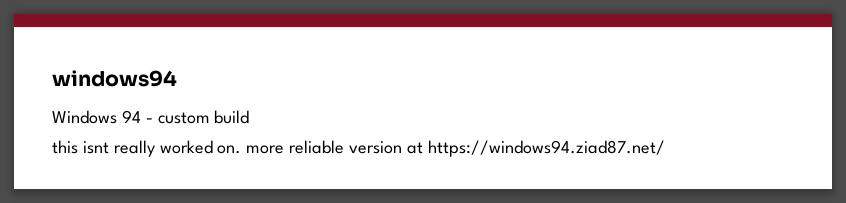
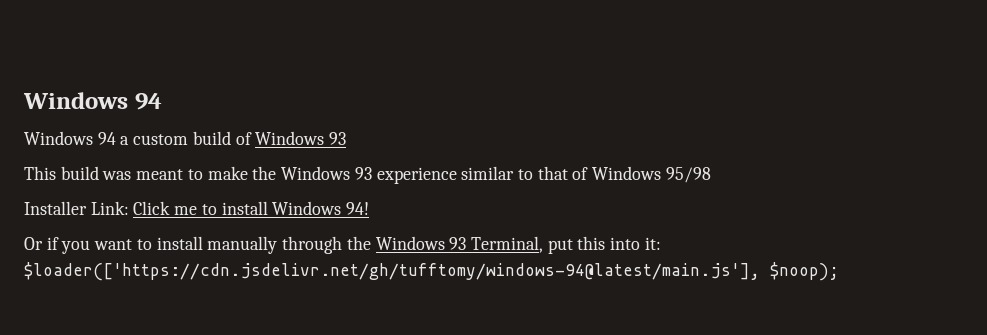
[52,70,177,87] [52,110,153,124] windows94 // Windows 94 - -> [23,92,162,110] [24,131,130,145] Windows 94 // Windows 94 a
[52,140,665,157] // this isnt really worked on. more reliable version at https://windows94.ziad87.net/ -> [235,131,347,145] [24,166,711,184] [24,201,370,215] [24,236,661,254] [24,262,839,281] of Windows 93 // This build was meant to make the Windows 93 experience similar to that of Windows 95/98 // Installer Link: Click me to install Windows 94! // Or if you want to install manually through the Windows 93 Terminal, put this into it: $loader(['https://cdn.jsdelivr.net/gh/tufftomy/windows-94@latest/main.js'], $noop);

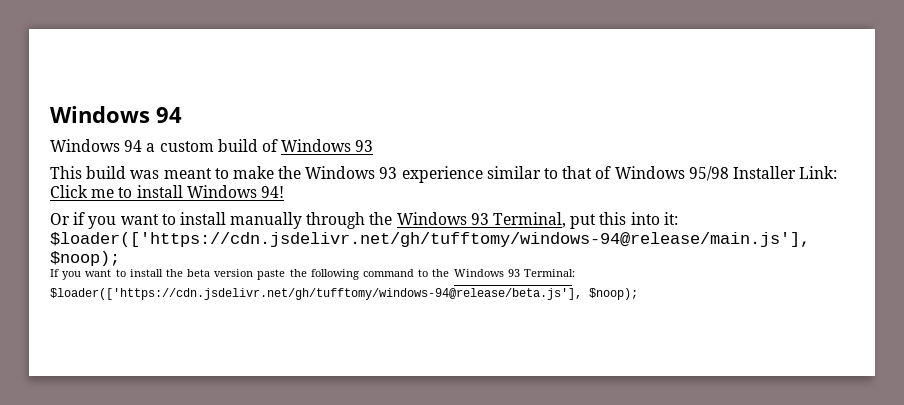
(711, 175) // -> (729, 173) none
[24,262,839,281] $loader(['https://cdn.jsdelivr.net/gh/tufftomy/windows-94@latest/main.js'], $noop); -> [50,232,810,247] [50,251,120,266] [50,269,575,280] [50,288,638,300] $loader(['https://cdn.jsdelivr.net/gh/tufftomy/windows-94@release/main.js'], $noop); // If you want to install the beta version paste the following command to the Windows 93 Terminal: $loader(['https://cdn.jsdelivr.net/gh/tufftomy/windows-94@release/beta.js'], $noop);

